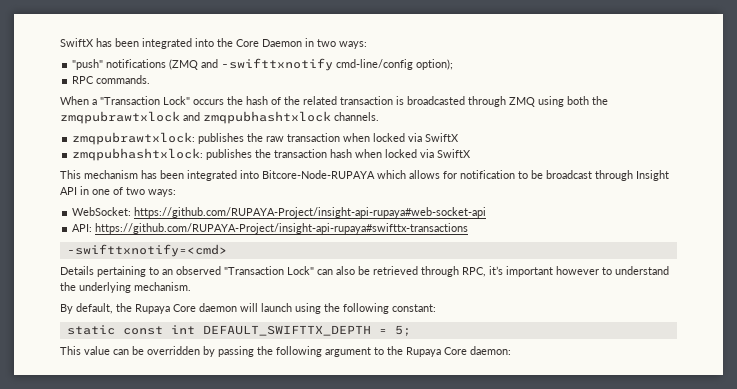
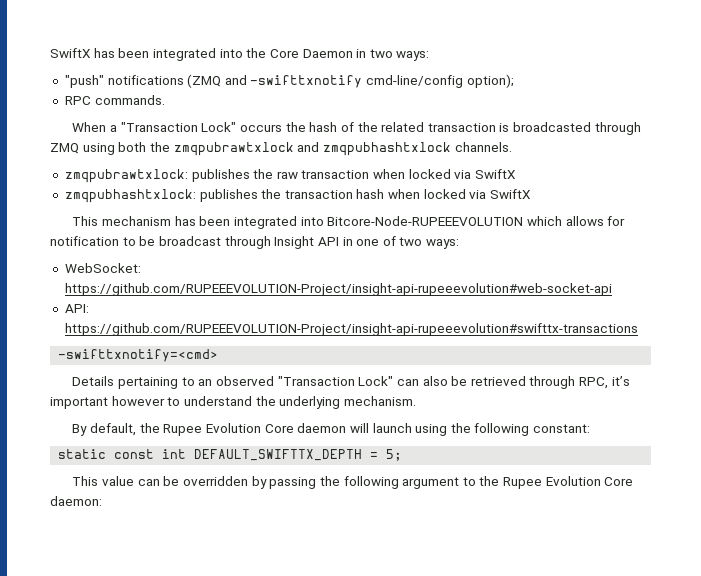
[262,170,375,179] Bitcore-Node-RUPAYA -> [327,216,524,226] Bitcore-Node-RUPEEEVOLUTION
[134,207,487,218] https://github.com/RUPAYA-Project/insight-api-rupaya#web-socket-api -> [64,283,612,296] https://github.com/RUPEEEVOLUTION-Project/insight-api-rupeeevolution#web-socket-api
[95,223,469,234] https://github.com/RUPAYA-Project/insight-api-rupaya#swifttx-transactions -> [64,323,638,336] https://github.com/RUPEEEVOLUTION-Project/insight-api-rupeeevolution#swifttx-transactions
[135,304,170,314] Rupaya -> [163,423,261,436] Rupee Evolution
[406,347,441,357] Rupaya -> [503,476,601,489] Rupee Evolution

